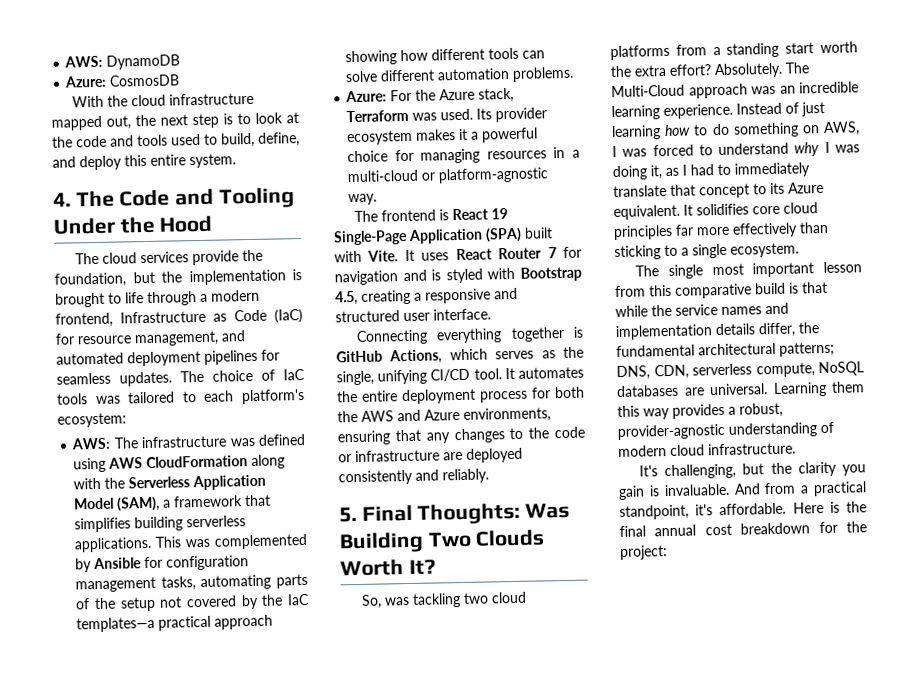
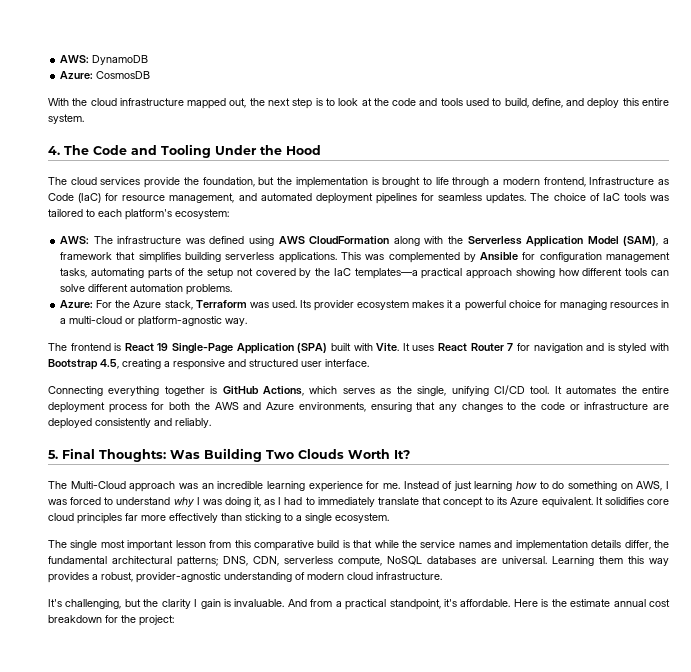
[361,591,528,609] [610,41,858,61] [610,62,783,79] So, was tackling two cloud platforms from a standing start worth the extra effort? Absolutely. -> (410, 454) none
[663,103,733,120] experience. -> [308,481,400,492] experience for me.
[842,464,866,476] you -> [194,599,198,607] I
[619,525,646,537] final -> [570,599,611,607] estimate

